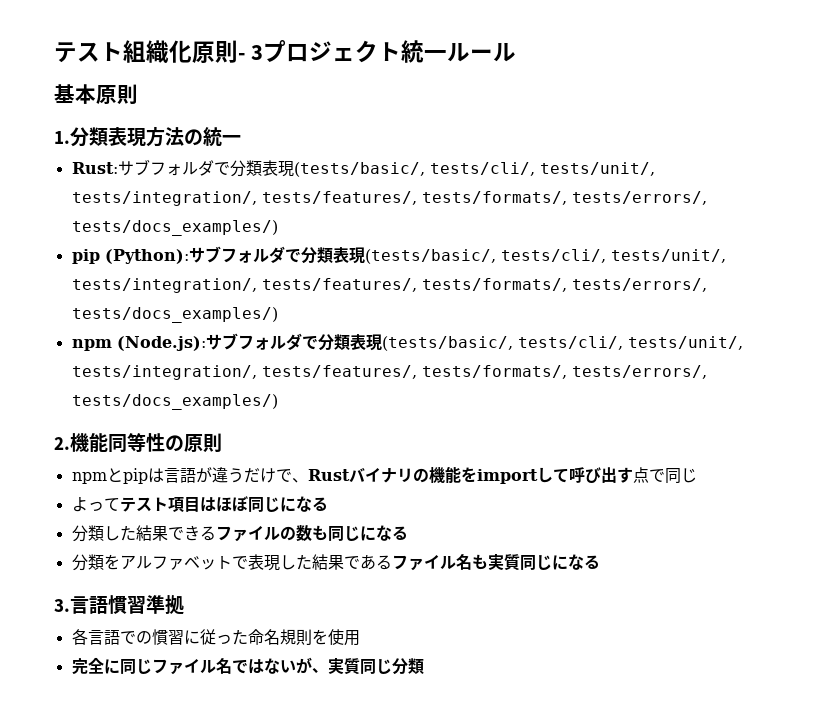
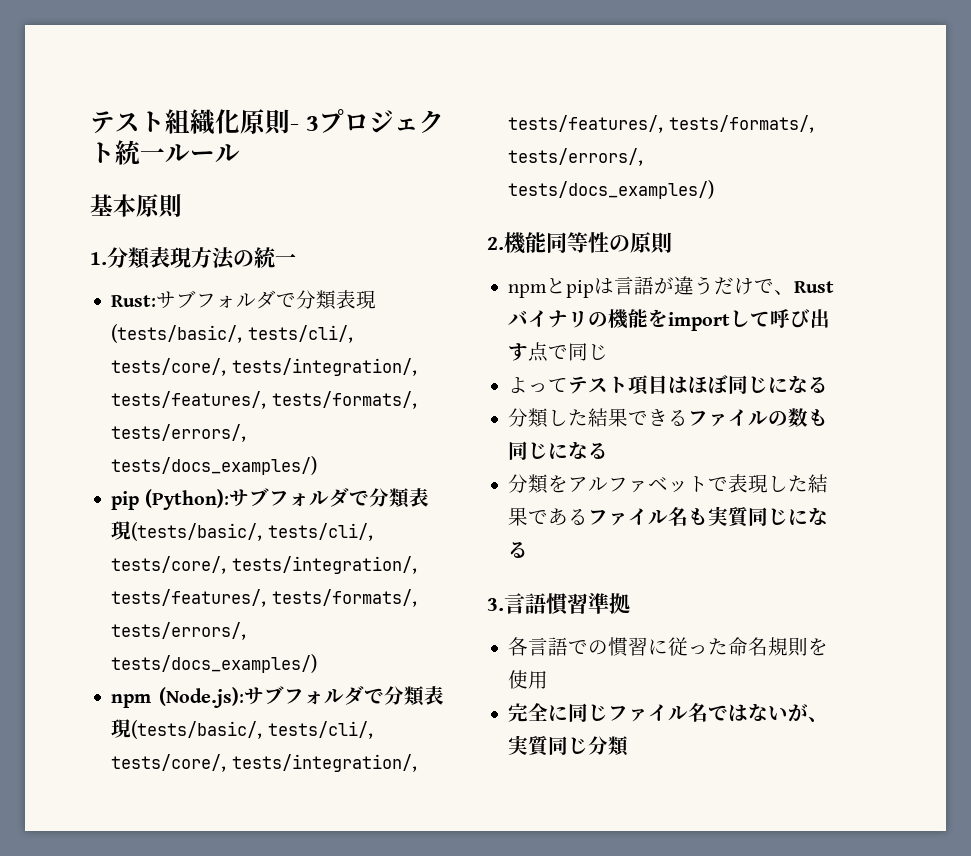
[539,162,655,176] tests/unit/, -> [111,358,227,376] tests/core/,
[610,249,726,263] tests/unit/, -> [111,556,227,574] tests/core/,
[627,336,743,350] tests/unit/, -> [111,754,227,772] tests/core/,

